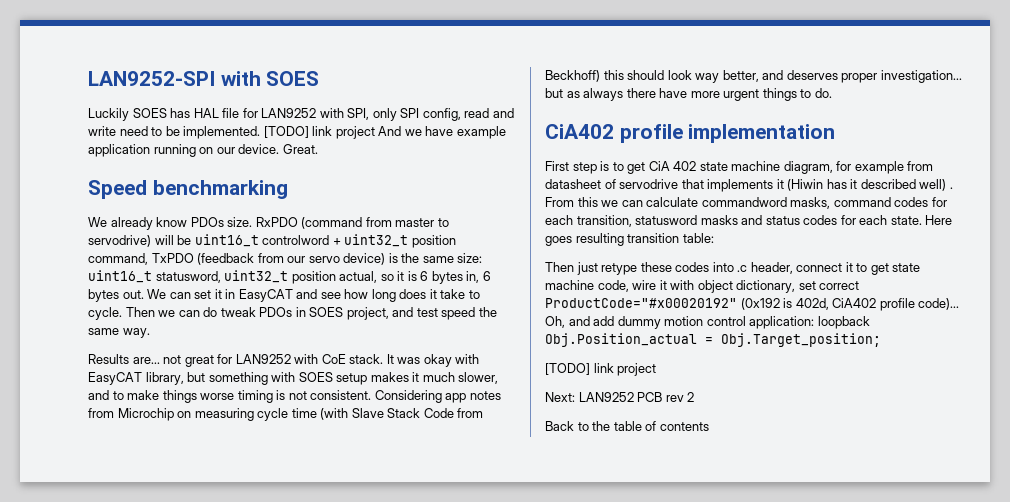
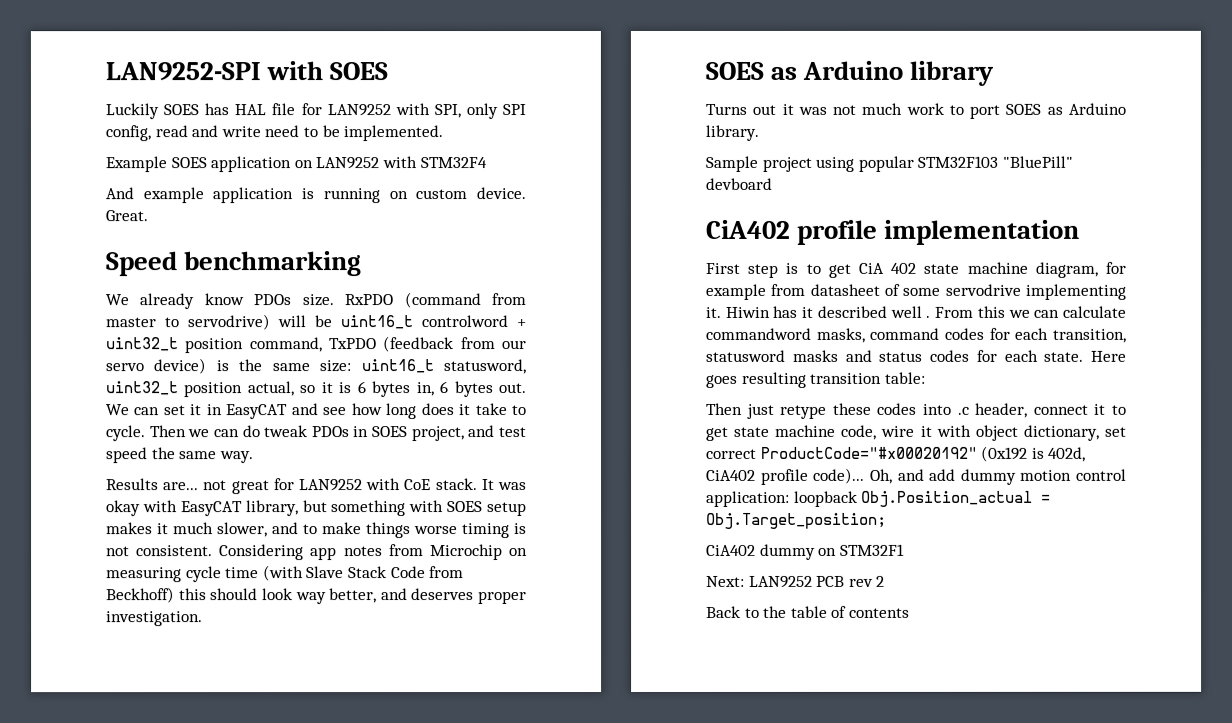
[263,126,454,139] [TODO] link project And we have -> [105,156,487,173] [105,187,134,200] // Example SOES application on LAN9252 with STM32F4 // And
(150, 150) none -> [301,188,315,200] is
[216,147,235,154] our -> [415,189,468,200] custom
[880,70,962,83] [545,88,832,101] investigation... but as always there have more urgent things to do. -> [106,611,203,627] [705,60,995,86] [705,102,1126,119] [705,124,759,141] [705,155,1073,172] [705,177,772,190] investigation. // SOES as Arduino library // Turns out it was not much work to port SOES as Arduino library. // Sample project using popular STM32F103 "BluePill" devboard
[619,179,824,192] servodrive that implements it (Hiwin -> [902,283,1126,300] [705,306,770,318] some servodrive implementing it. Hiwin
[919,179,947,191] well) -> [889,305,922,318] well
[545,363,657,376] [TODO] link project -> [706,543,905,560] CiA402 dummy on STM32F1

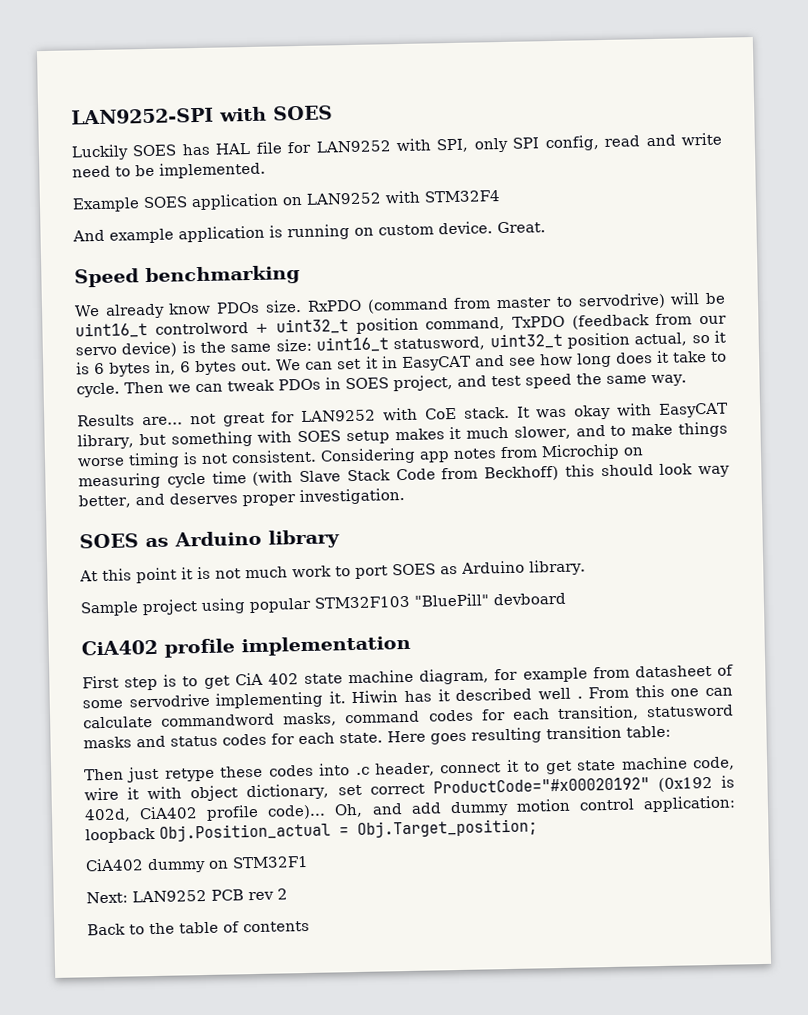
[242,425,261,438] do -> (223, 388) none
[705,103,827,115] Turns out it was -> [79,566,211,584] At this point it is
[1007,309,1030,318] we -> [670,688,700,697] one

